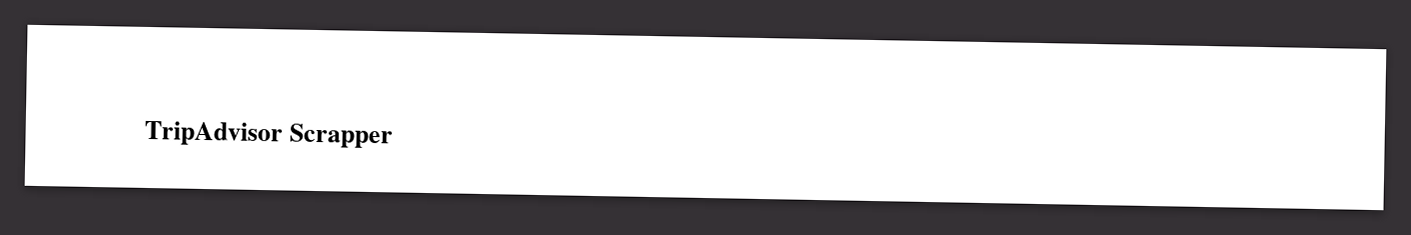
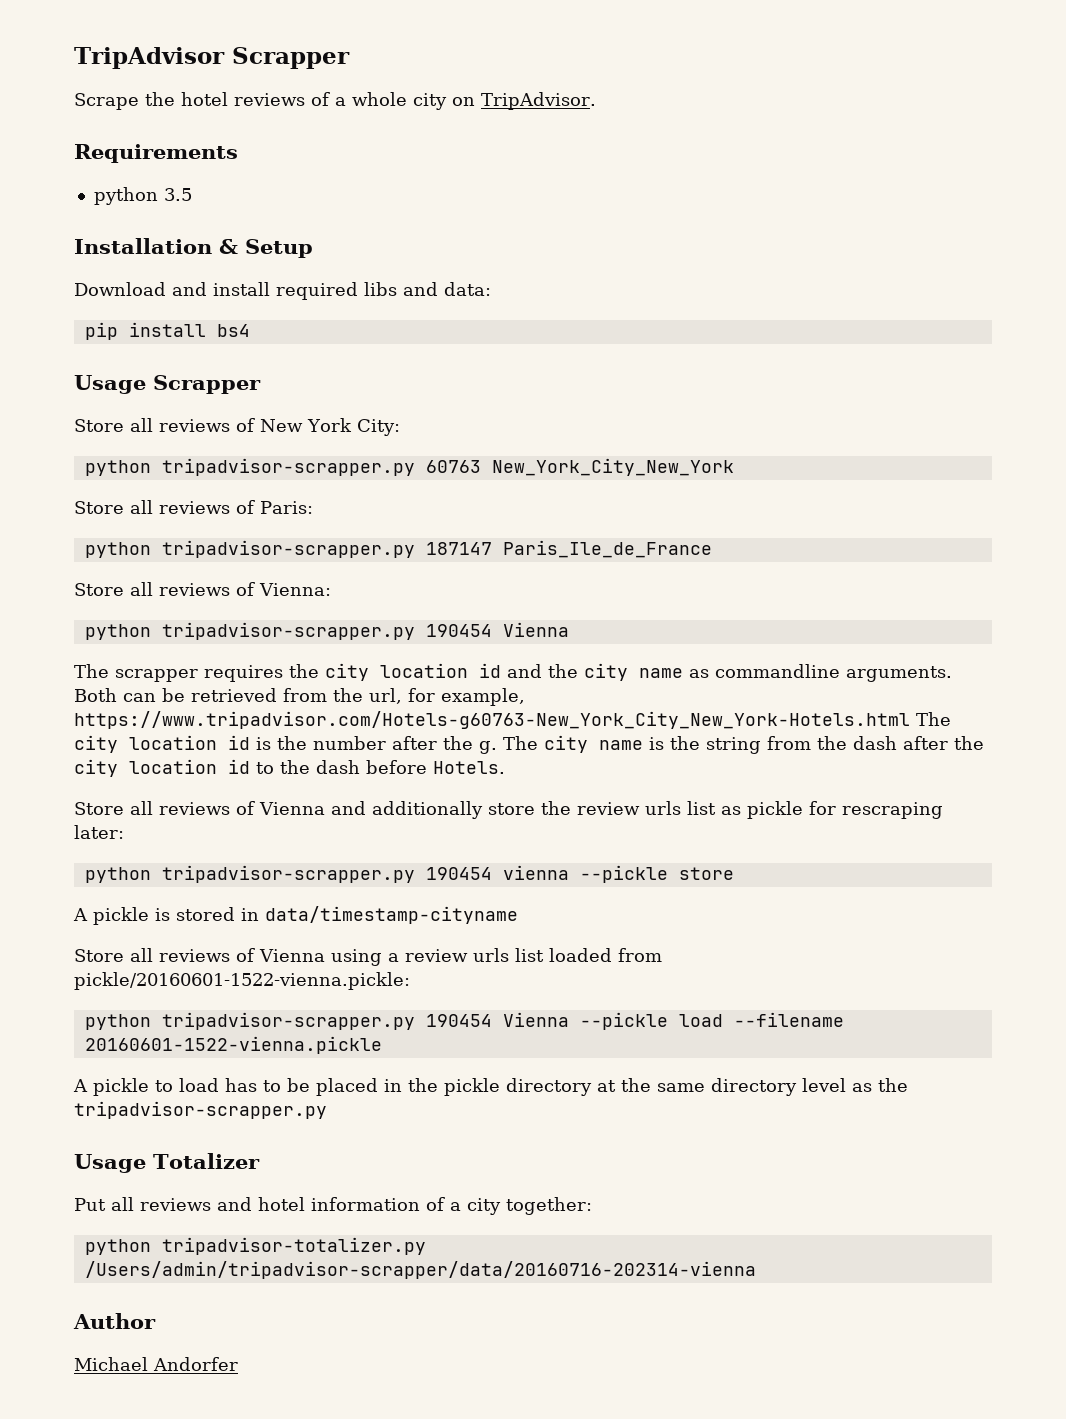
(394, 136) none -> [74,92,596,110] [74,144,238,163] [93,187,192,205] [74,238,313,258] [74,282,491,300] [84,322,250,340] [74,375,261,394] [74,418,400,436] [84,458,734,476] [74,500,313,514] [84,540,712,558] [74,582,331,596] [84,622,569,640] [74,663,952,682] [74,688,525,706] [74,711,951,729] [74,735,984,754] [74,759,505,777] [74,801,943,819] [74,825,124,839] [84,865,734,883] [73,906,518,925] [74,948,662,966] [74,972,410,990] [84,1012,844,1030] [84,1036,382,1054] [73,1078,908,1096] [74,1101,327,1119] [74,1153,260,1173] [74,1197,592,1215] [84,1237,426,1255] [84,1261,756,1279] [73,1313,156,1329] [74,1357,238,1371] // Scrape the hotel reviews of a whole city on TripAdvisor. // Requirements // python 3.5 // Installation & Setup // Download and install required libs and data: // pip install bs4 // Usage Scrapper // Store all reviews of New York City: // python tripadvisor-scrapper.py 60763 New_York_City_New_York // Store all reviews of Paris: // python tripadvisor-scrapper.py 187147 Paris_Ile_de_France // Store all reviews of Vienna: // python tripadvisor-scrapper.py 190454 Vienna // The scrapper requires the city location id and the city name as commandline arguments. Both can be retrieved from the url, for example, https://www.tripadvisor.com/Hotels-g60763-New_York_City_New_York-Hotels.html The city location id is the number after the g. The city name is the string from the dash after the city location id to the dash before Hotels. // Store all reviews of Vienna and additionally store the review urls list as pickle for rescraping later: // python tripadvisor-scrapper.py 190454 vienna --pickle store // A pickle is stored in data/timestamp-cityname // Store all reviews of Vienna using a review urls list loaded from pickle/20160601-1522-vienna.pickle: // python tripadvisor-scrapper.py 190454 Vienna --pickle load --filename 20160601-1522-vienna.pickle // A pickle to load has to be placed in the pickle directory at the same directory level as the tripadvisor-scrapper.py // Usage Totalizer // Put all reviews and hotel information of a city together: // python tripadvisor-totalizer.py /Users/admin/tripadvisor-scrapper/data/20160716-202314-vienna // Author // Michael Andorfer

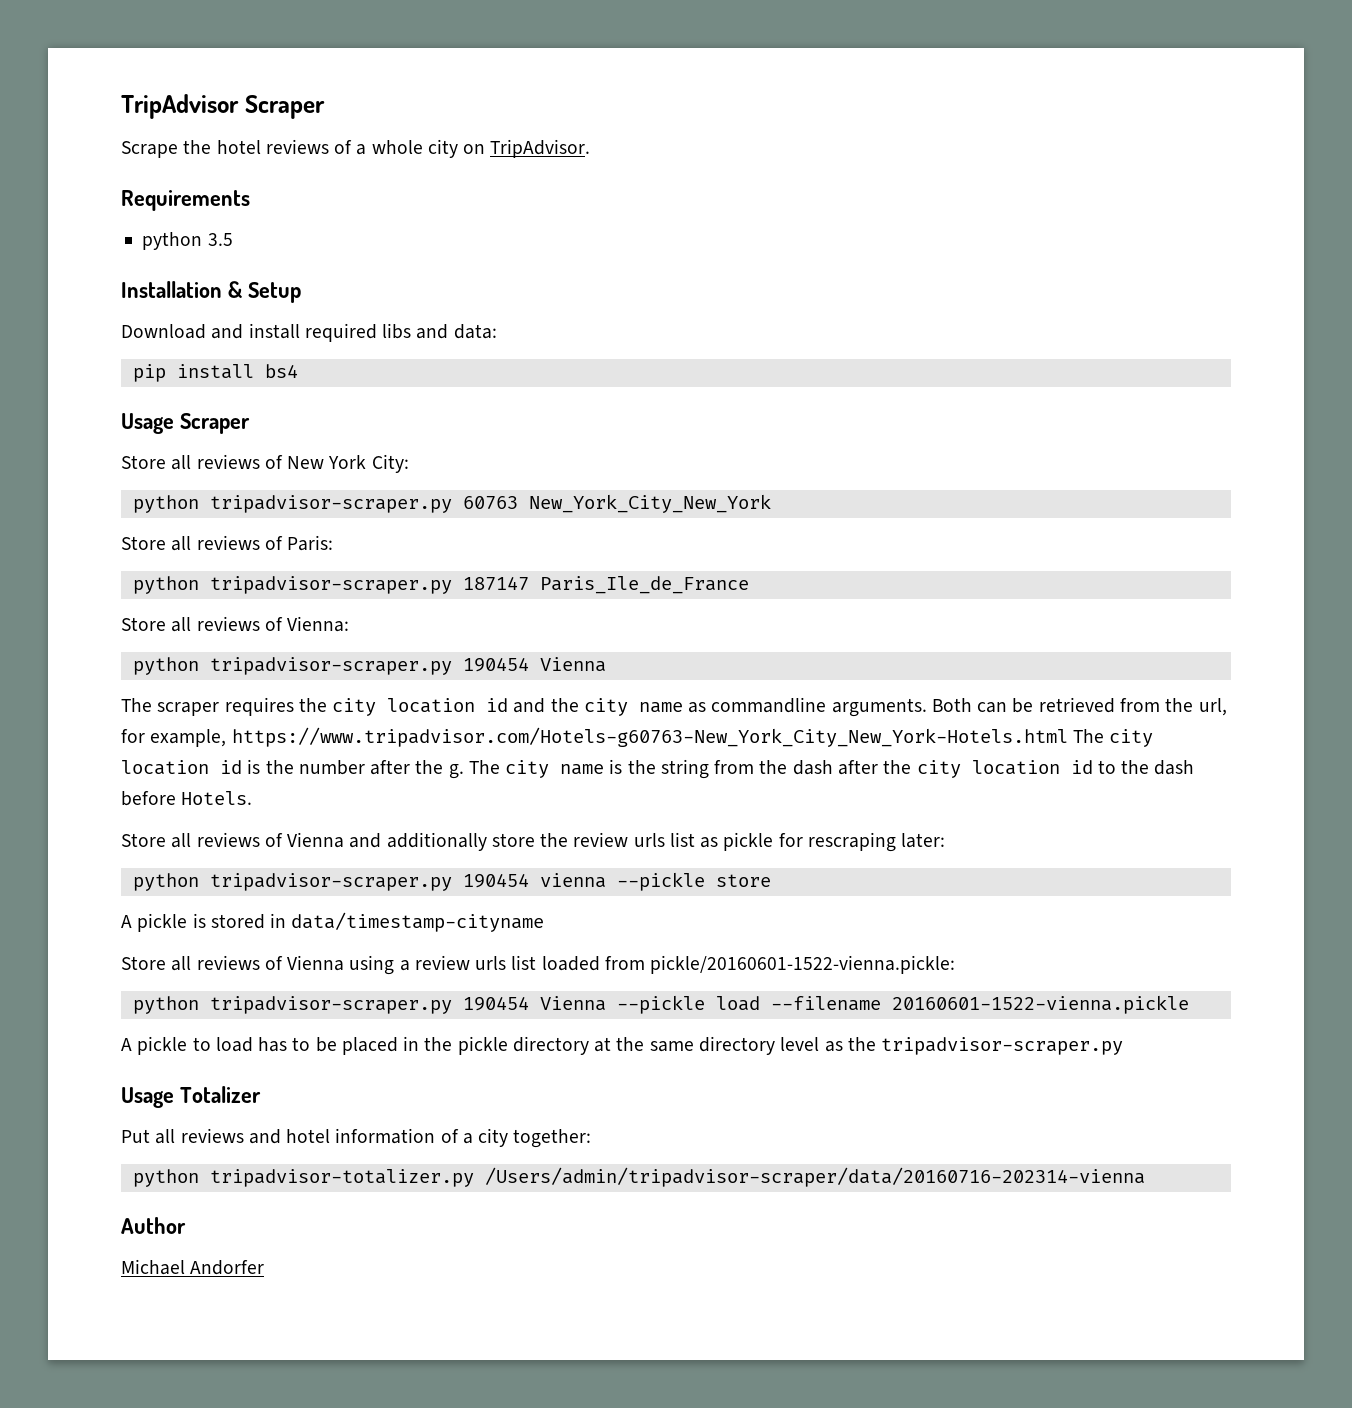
[231,47,350,69] Scrapper -> [244,95,325,119] Scraper
[153,375,261,394] Scrapper -> [179,413,250,434] Scraper
[161,458,415,476] tripadvisor-scrapper.py -> [209,495,452,513] tripadvisor-scraper.py
[161,540,415,558] tripadvisor-scrapper.py -> [209,576,452,594] tripadvisor-scraper.py
[161,622,415,640] tripadvisor-scrapper.py -> [209,657,452,675] tripadvisor-scraper.py
[115,669,198,682] scrapper -> [157,702,220,716] scraper
[161,865,415,883] tripadvisor-scrapper.py -> [209,873,452,891] tripadvisor-scraper.py
[161,1012,415,1030] tripadvisor-scrapper.py -> [209,996,452,1014] tripadvisor-scraper.py
[74,1101,327,1119] tripadvisor-scrapper.py -> [881,1037,1124,1055] tripadvisor-scraper.py
[84,1261,756,1279] /Users/admin/tripadvisor-scrapper/data/20160716-202314-vienna -> [484,1167,1145,1187] /Users/admin/tripadvisor-scraper/data/20160716-202314-vienna

